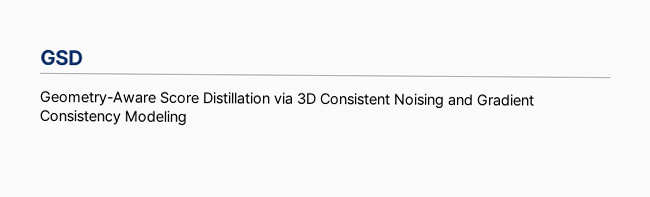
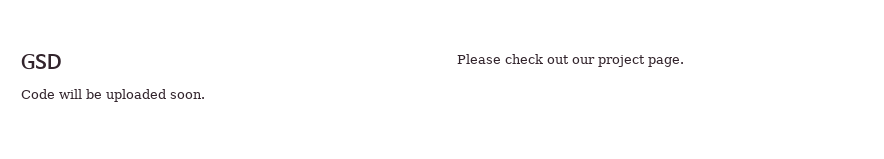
[39,90,536,109] [39,109,188,126] Geometry-Aware Score Distillation via 3D Consistent Noising and Gradient Consistency Modeling -> [21,89,205,102] [457,54,684,67] Code will be uploaded soon. // Please check out our project page.

